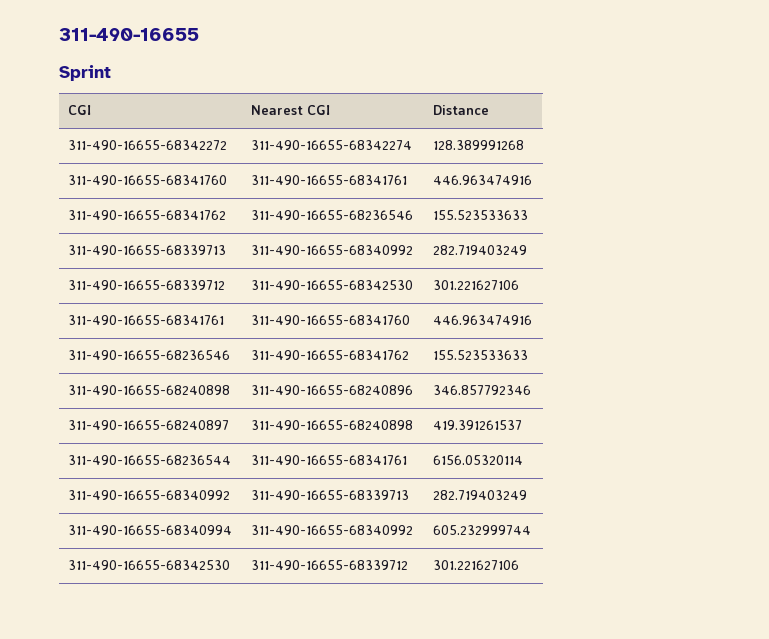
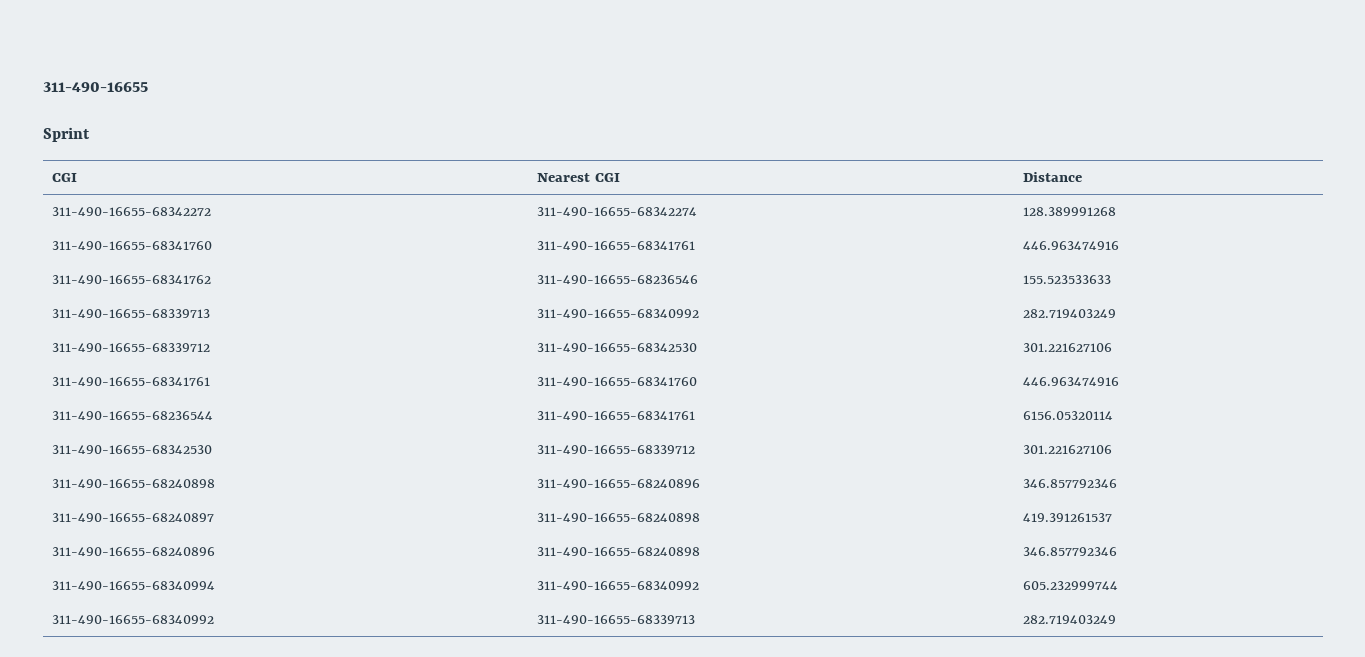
[68,350,231,360] [251,350,410,360] [433,350,529,360] 311-490-16655-68236546 | 311-490-16655-68341762 | 155.523533633 -> [52,411,214,420] [537,411,696,420] [1023,411,1114,420] [52,445,213,454] [537,445,696,454] [1023,445,1113,454] 311-490-16655-68236544 | 311-490-16655-68341761 | 6156.05320114 // 311-490-16655-68342530 | 311-490-16655-68339712 | 301.221627106
[68,455,232,465] [251,455,408,465] [433,455,524,465] [68,490,231,500] [251,490,410,500] [433,490,528,500] 311-490-16655-68236544 | 311-490-16655-68341761 | 6156.05320114 // 311-490-16655-68340992 | 311-490-16655-68339713 | 282.719403249 -> [52,547,216,556] [537,547,701,556] [1023,547,1118,556] 311-490-16655-68240896 | 311-490-16655-68240898 | 346.857792346
[68,560,231,570] [251,560,409,570] [433,560,520,570] 311-490-16655-68342530 | 311-490-16655-68339712 | 301.221627106 -> [52,615,215,624] [537,615,696,624] [1023,615,1117,624] 311-490-16655-68340992 | 311-490-16655-68339713 | 282.719403249

